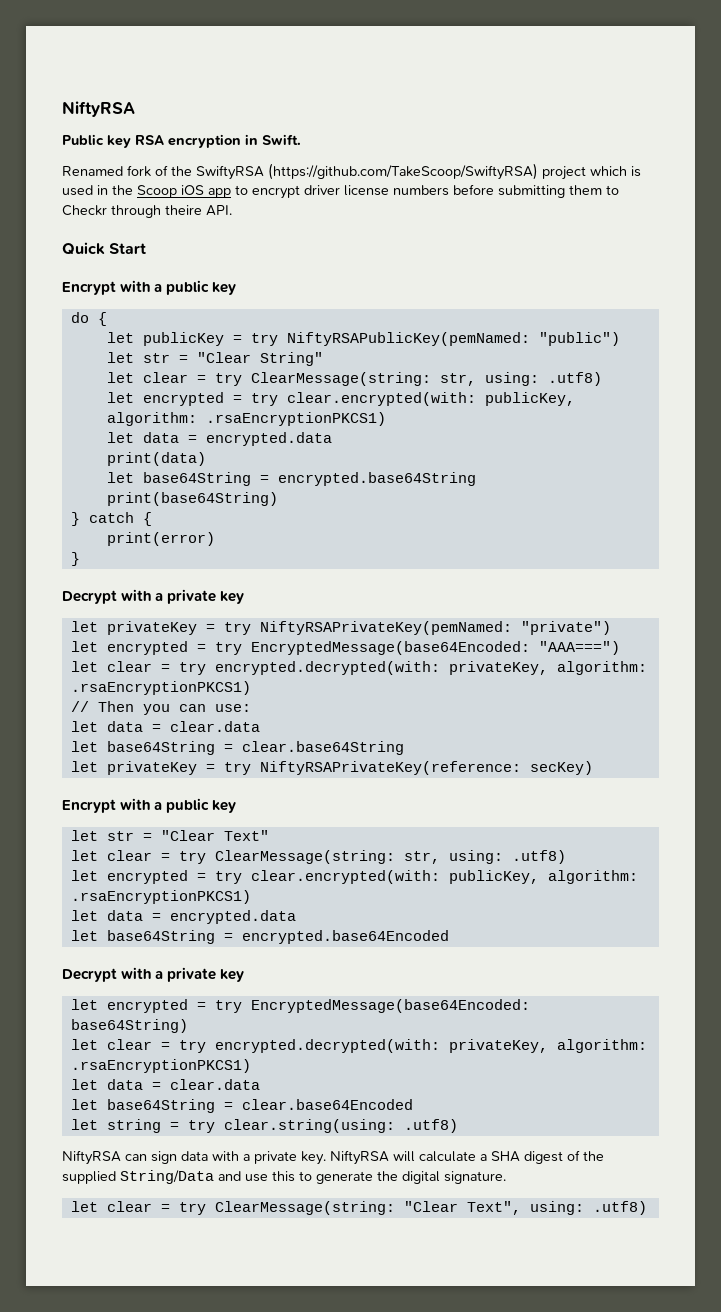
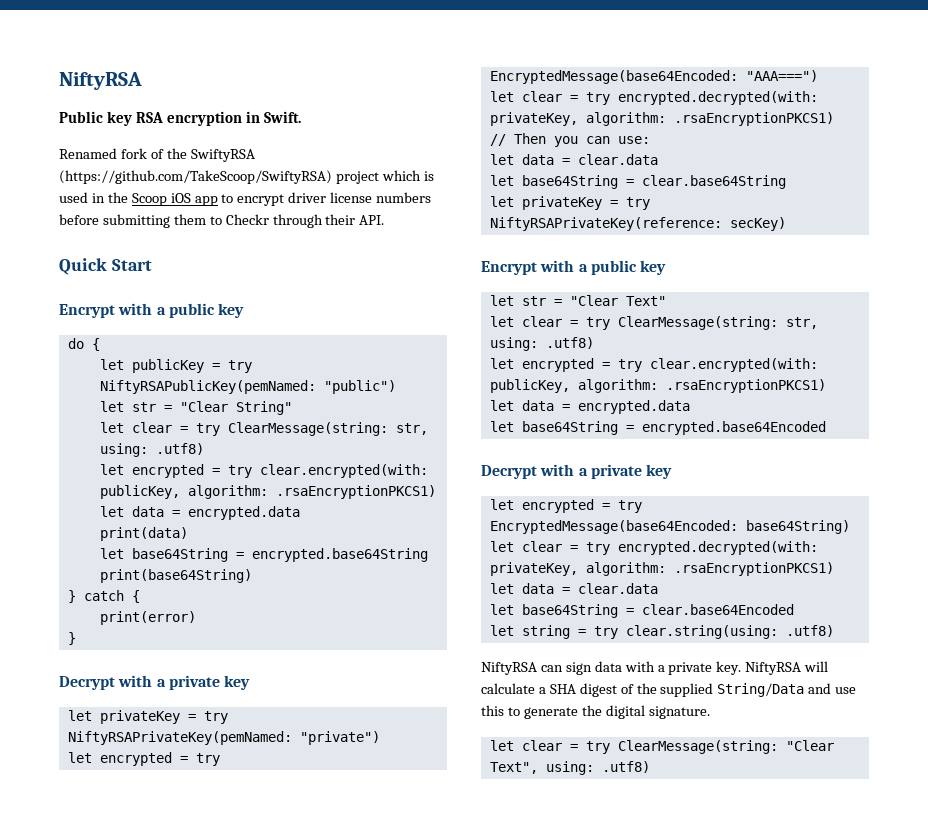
[165,205,202,215] theire -> [325,214,356,225] their

